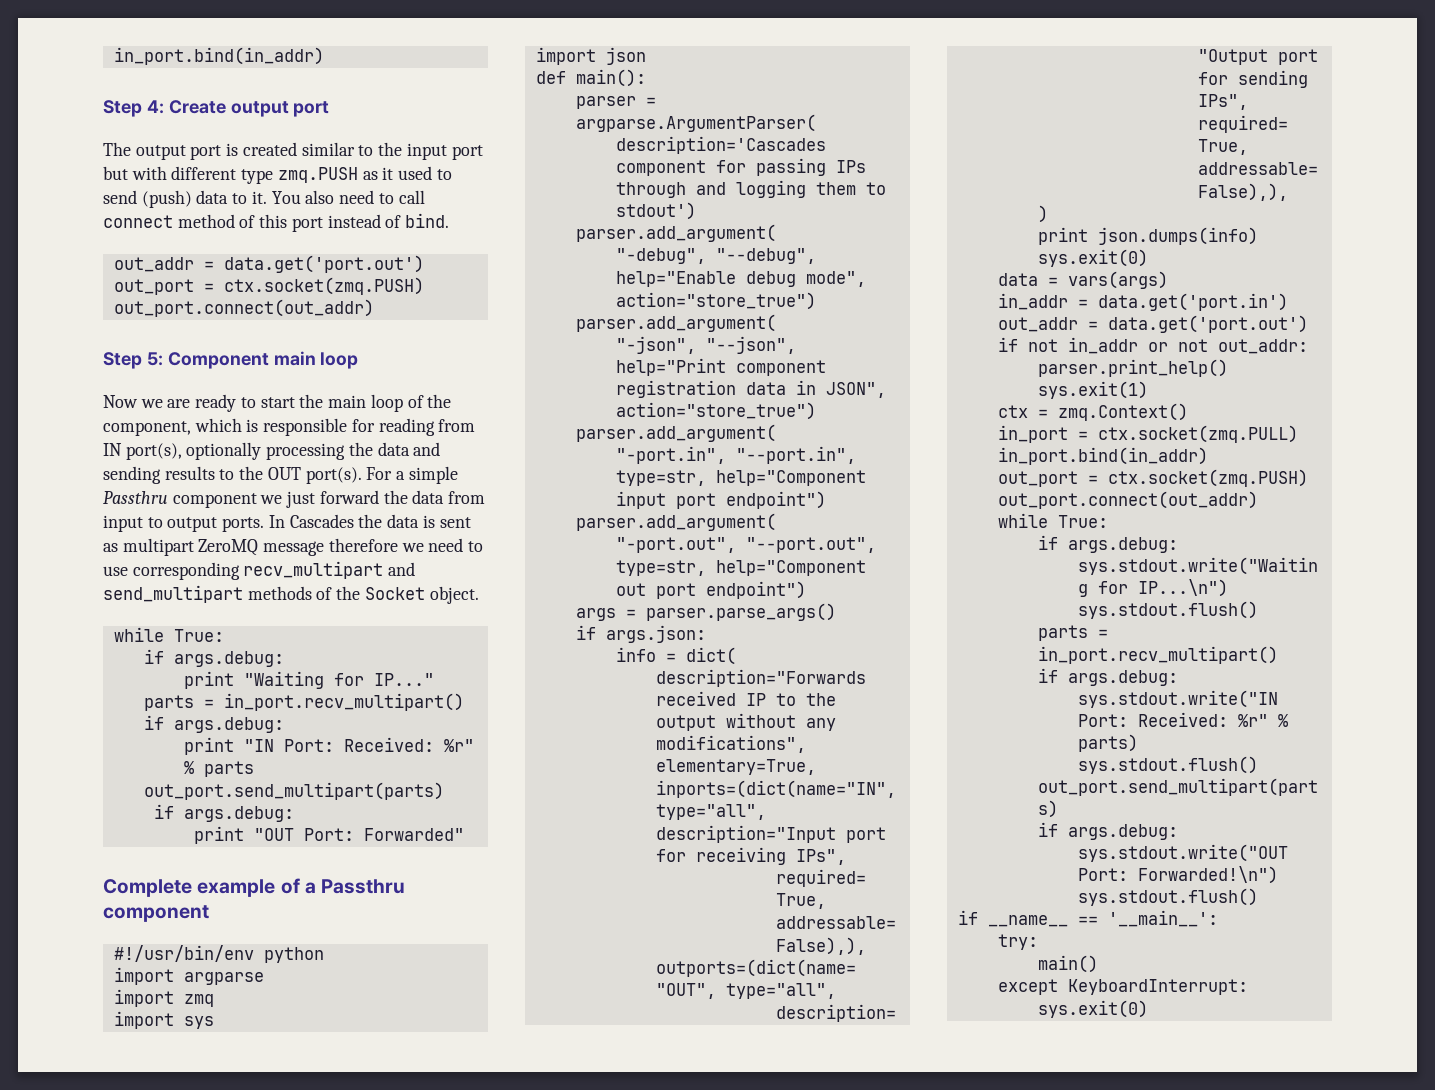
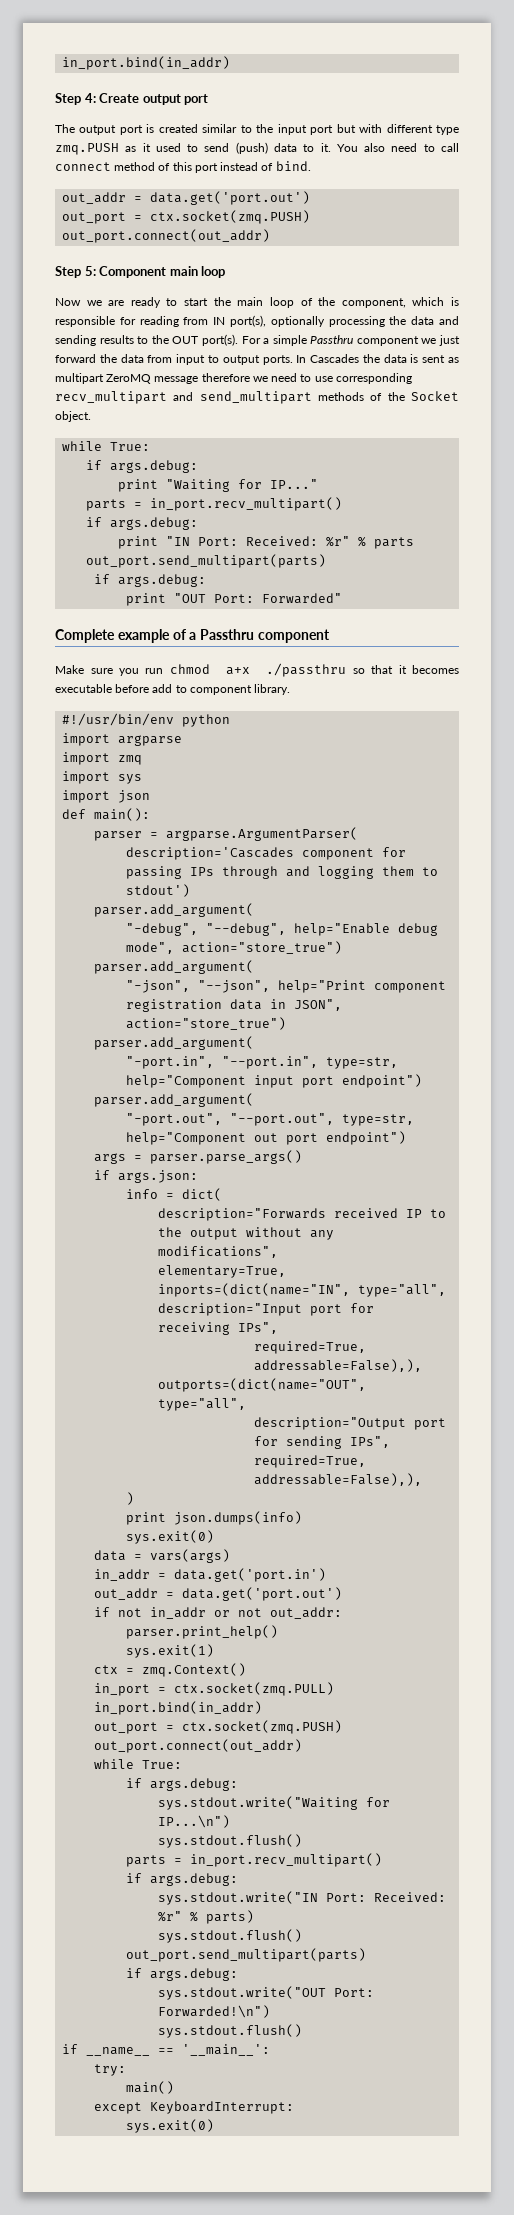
(209, 913) none -> [55,663,460,677] [55,684,291,695] // Make sure you run chmod a+x ./passthru so that it becomes executable before add to component library.

